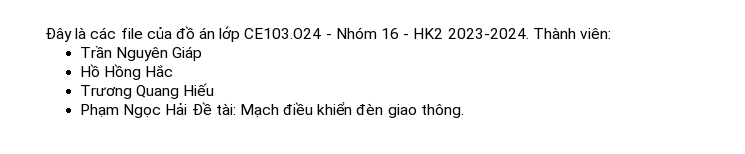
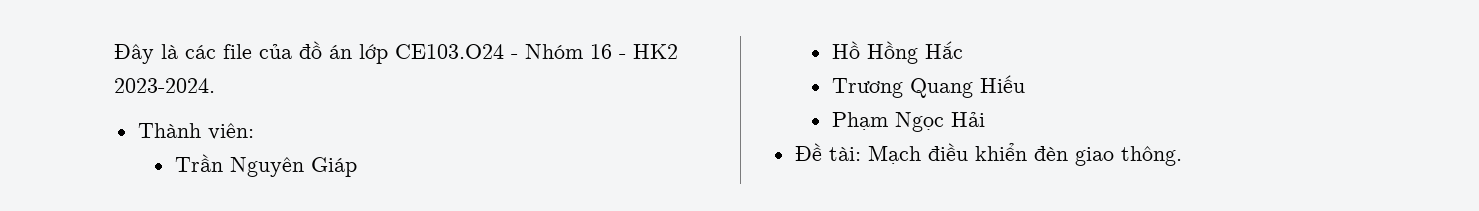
(529, 33) none -> (215, 85) //
(188, 109) none -> (985, 119) //

